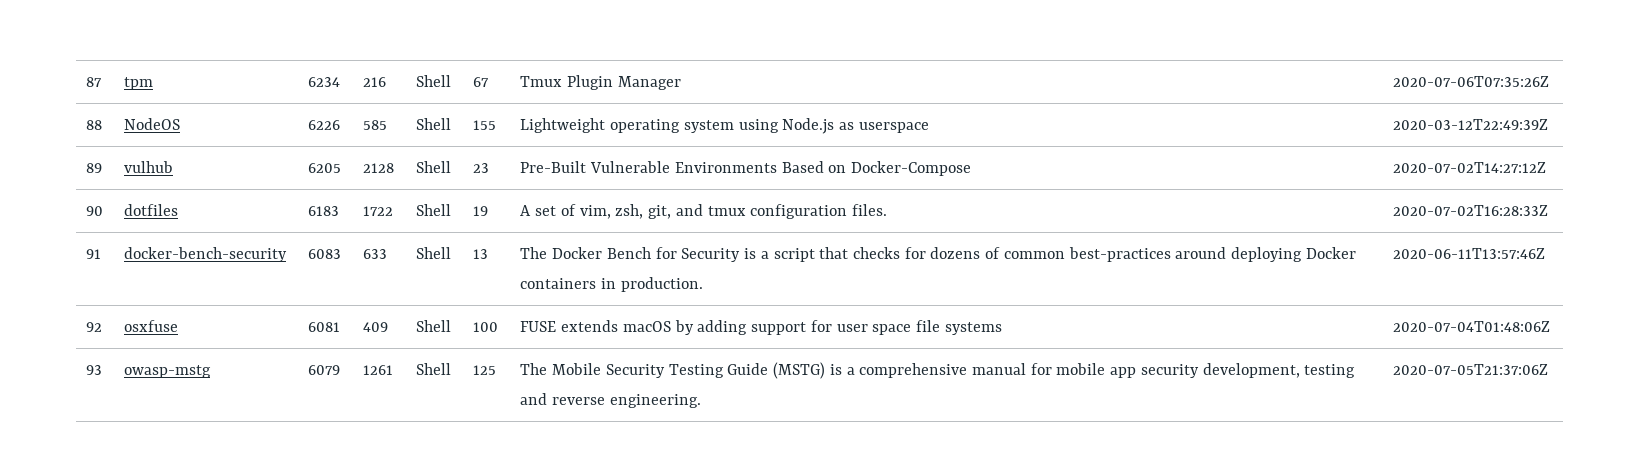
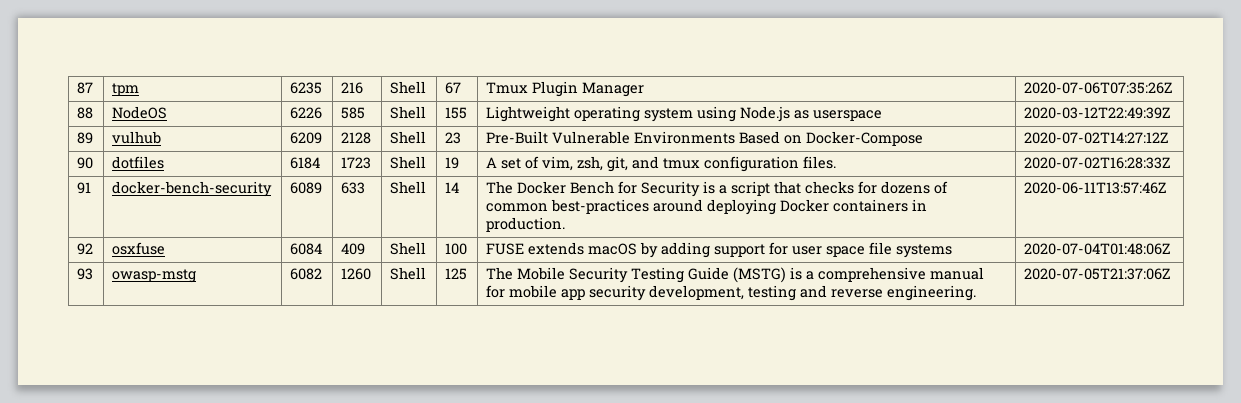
[308,77,341,87] 6234 -> [290,82,323,94] 6235
[308,163,342,173] 6205 -> [290,132,323,144] 6209
[308,206,340,216] [363,206,394,216] 6183 | 1722 -> [290,157,321,169] [341,157,372,169] 6184 | 1723
[308,249,342,259] 6083 -> [290,182,323,194] 6089
[473,249,489,259] 13 -> [445,182,460,193] 14
[308,322,341,332] 6081 -> [290,243,323,255] 6084
[308,365,341,375] [363,365,394,375] 6079 | 1261 -> [290,268,323,280] [341,268,372,280] 6082 | 1260

